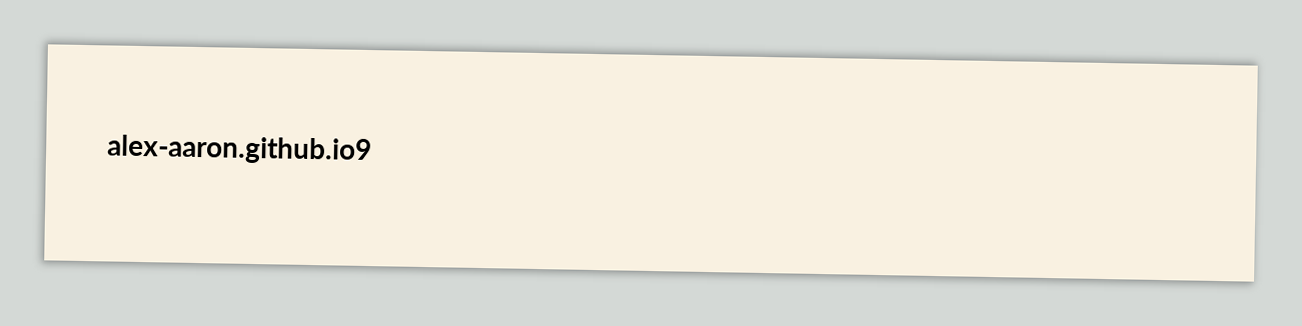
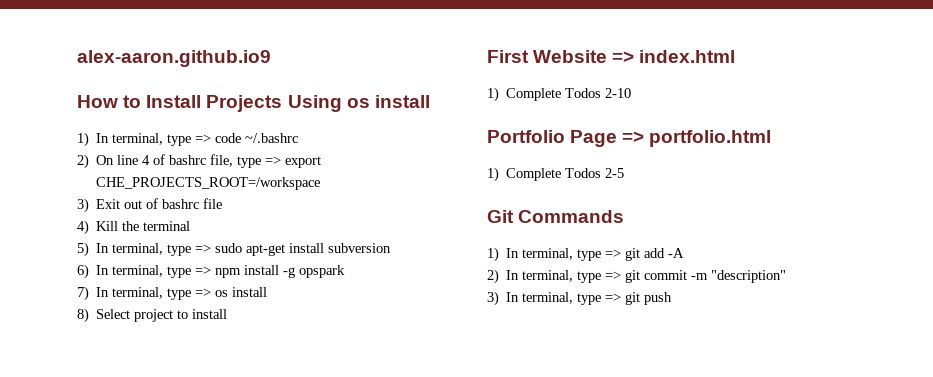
(372, 150) none -> [77,95,430,112] [77,132,299,147] [77,154,322,169] [96,177,321,190] [77,198,223,213] [77,220,191,235] [77,242,392,257] [77,264,346,279] [77,286,268,301] [77,308,228,323] [487,50,736,63] [487,87,632,102] [487,130,772,147] [487,167,625,182] [487,210,625,223] [487,247,685,262] [487,269,787,284] [487,291,673,306] // How to Install Projects Using os install // 1) In terminal, type => code ~/.bashrc // 2) On line 4 of bashrc file, type => export CHE_PROJECTS_ROOT=/workspace // 3) Exit out of bashrc file // 4) Kill the terminal // 5) In terminal, type => sudo apt-get install subversion // 6) In terminal, type => npm install -g opspark // 7) In terminal, type => os install // 8) Select project to install // First Website => index.html // 1) Complete Todos 2-10 // Portfolio Page => portfolio.html // 1) Complete Todos 2-5 // Git Commands // 1) In terminal, type => git add -A // 2) In terminal, type => git commit -m "description" // 3) In terminal, type => git push

